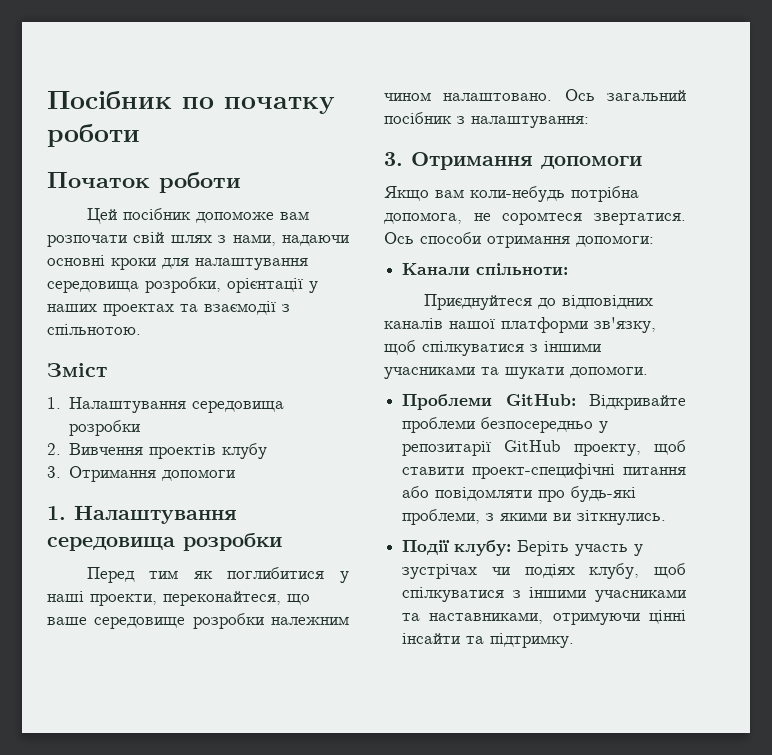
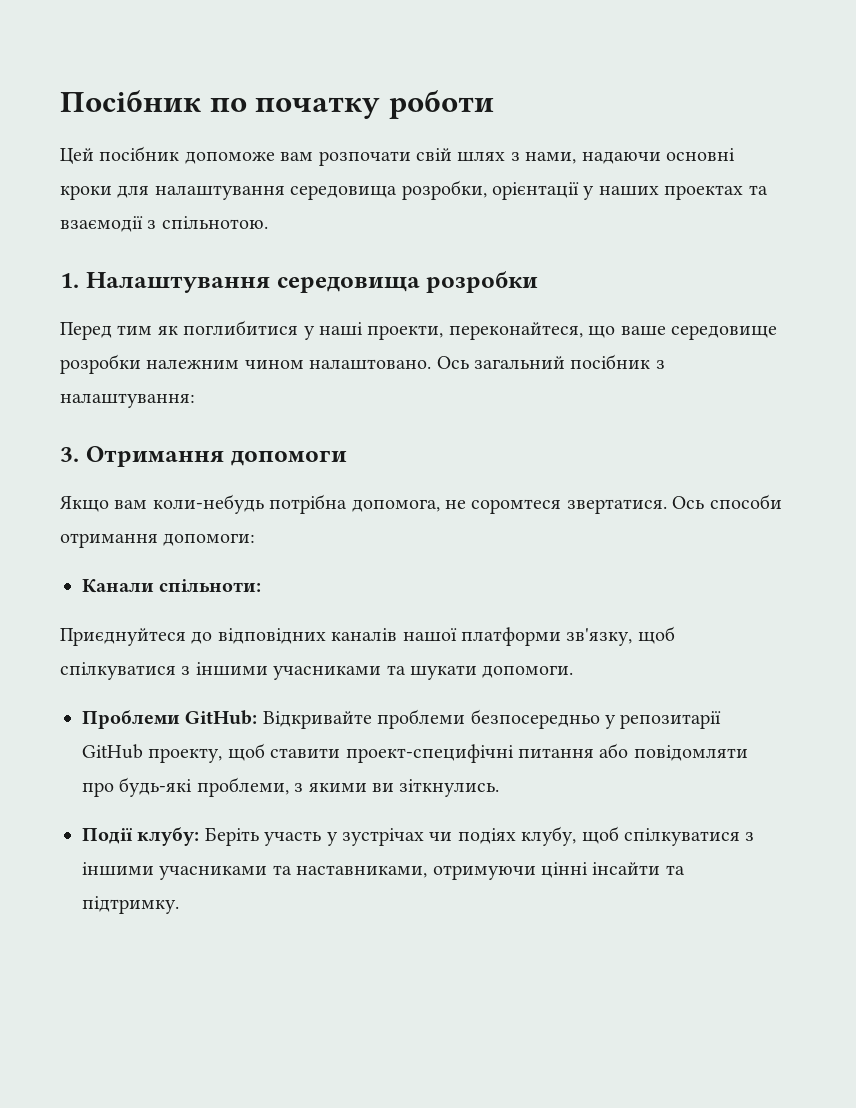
[47,172,241,193] // Початок роботи -> (494, 104) none
[47,363,107,377] [47,397,285,413] [69,420,141,436] [47,443,268,459] [47,466,236,482] // Зміст // 1. Налаштування середовища розробки // 2. Вивчення проектів клубу // 3. Отримання допомоги -> (268, 222) none

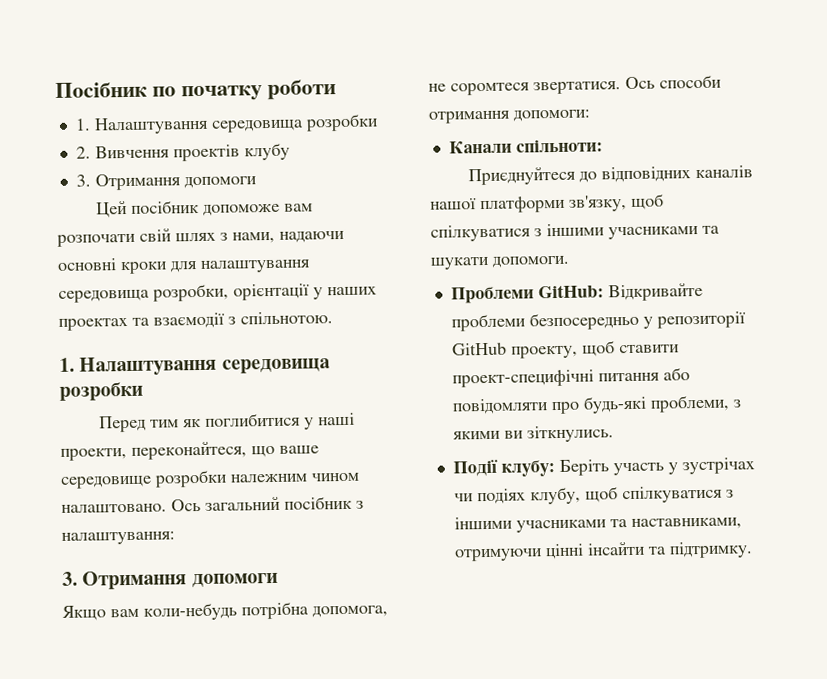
(494, 104) none -> [74,113,379,135] [75,142,290,162] [75,173,257,191] // 1. Налаштування середовища розробки // 2. Вивчення проектів клубу // 3. Отримання допомоги
[620,711,722,729] репозитарії -> [655,311,746,329] репозитoрії

